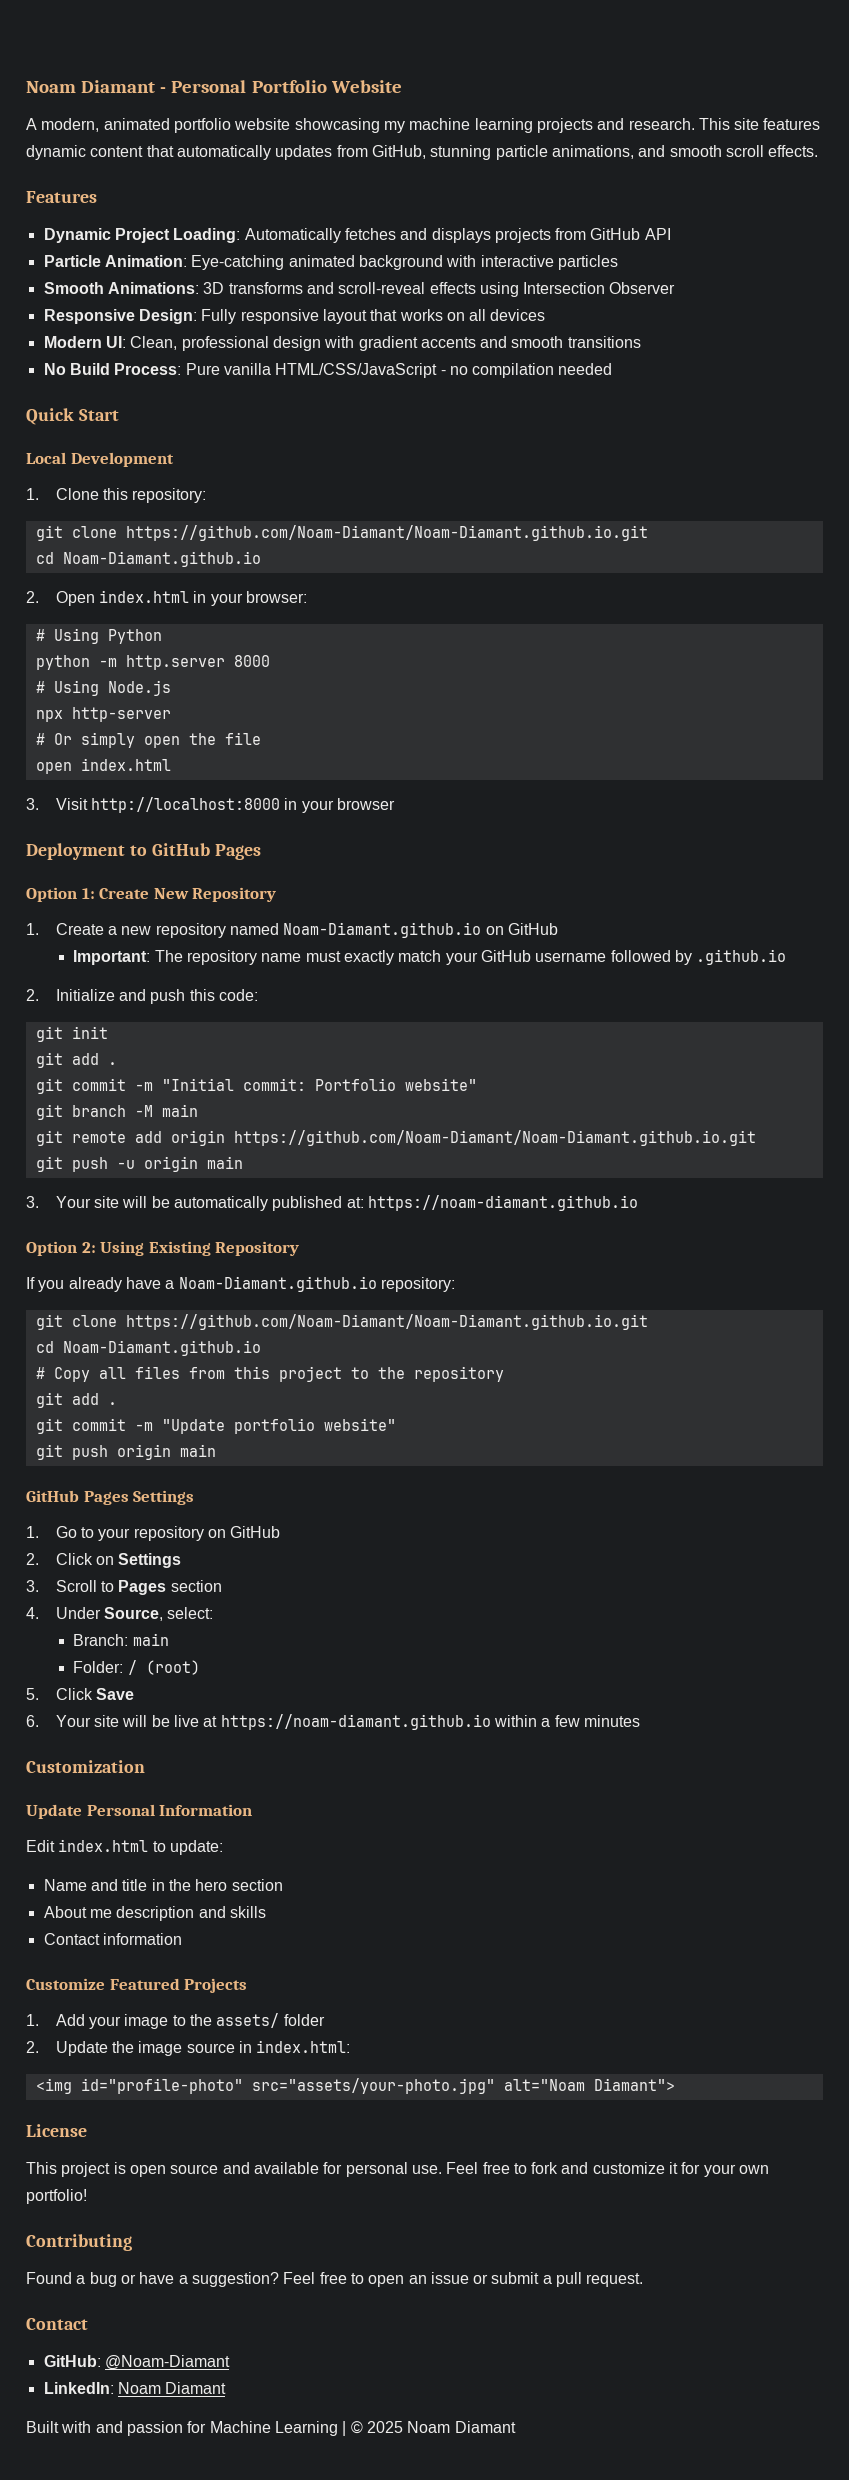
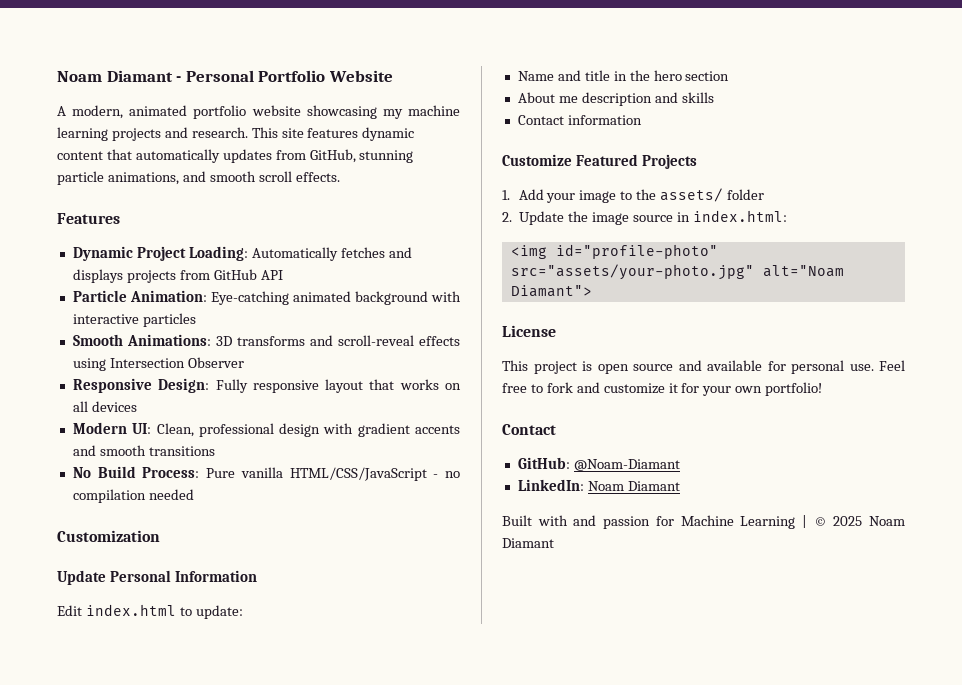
[26,408,119,425] [26,452,174,467] [26,488,207,503] [35,525,648,541] [35,551,261,567] [26,590,307,606] [35,628,162,644] [35,655,270,670] [35,680,171,696] [35,707,171,722] [35,732,261,748] [35,758,171,774] [26,797,395,813] [26,843,261,860] [26,887,277,902] [26,922,558,938] [73,949,787,965] [26,989,258,1004] [35,1026,108,1042] [35,1052,117,1068] [35,1078,477,1094] [35,1104,198,1120] [35,1130,756,1146] [35,1156,243,1172] [26,1195,638,1211] [26,1241,300,1256] [26,1276,455,1292] [35,1314,648,1330] [35,1340,261,1356] [35,1366,504,1382] [35,1392,117,1408] [35,1418,396,1434] [35,1444,216,1460] [26,1490,195,1505] [26,1526,281,1541] [26,1553,182,1568] [26,1580,222,1595] [26,1607,214,1621] [73,1633,169,1646] [73,1660,200,1675] [26,1688,135,1700] [26,1714,640,1730] // Quick Start // Local Development // 1. Clone this repository: // git clone https://github.com/Noam-Diamant/Noam-Diamant.github.io.git // cd Noam-Diamant.github.io // 2. Open index.html in your browser: // # Using Python // python -m http.server 8000 // # Using Node.js // npx http-server // # Or simply open the file // open index.html // 3. Visit http://localhost:8000 in your browser // Deployment to GitHub Pages // Option 1: Create New Repository // 1. Create a new repository named Noam-Diamant.github.io on GitHub // Important: The repository name must exactly match your GitHub username followed by .github.io // 2. Initialize and push this code: // git init // git add . // git commit -m "Initial commit: Portfolio website" // git branch -M main // git remote add origin https://github.com/Noam-Diamant/Noam-Diamant.github.io.git // git push -u origin main // 3. Your site will be automatically published at: https://noam-diamant.github.io // Option 2: Using Existing Repository // If you already have a Noam-Diamant.github.io repository: // git clone https://github.com/Noam-Diamant/Noam-Diamant.github.io.git // cd Noam-Diamant.github.io // # Copy all files from this project to the repository // git add . // git commit -m "Update portfolio website" // git push origin main // GitHub Pages Settings // 1. Go to your repository on GitHub // 2. Click on Settings // 3. Scroll to Pages section // 4. Under Source, select: // Branch: main // Folder: / (root) // 5. Click Save // 6. Your site will be live at https://noam-diamant.github.io within a few minutes -> (194, 494) none
[26,2234,132,2251] [26,2272,644,2287] // Contributing // Found a bug or have a suggestion? Feel free to open an issue or submit a pull request. -> (823, 389) none

